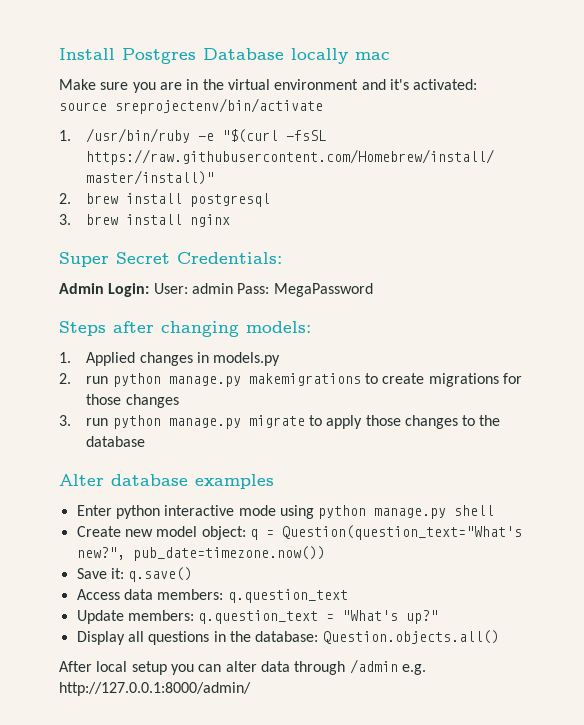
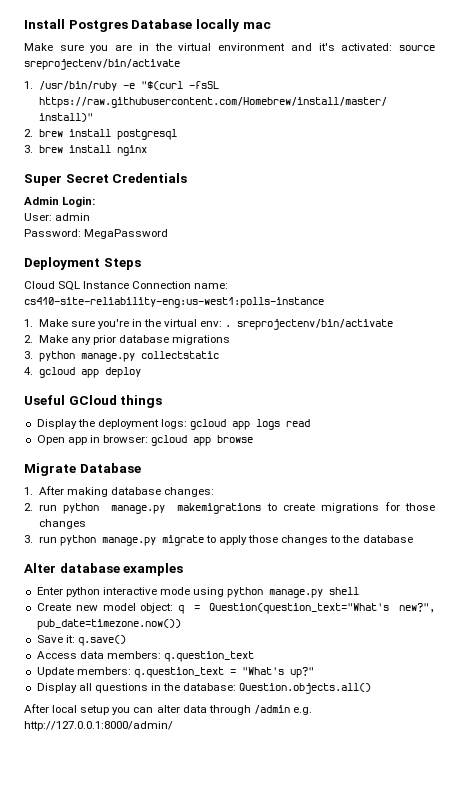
[177,252,282,264] Credentials: -> [112,173,188,183] Credentials
(150, 290) none -> (96, 201) //
[237,283,270,294] Pass: -> [24,229,81,237] // Password:
(373, 290) none -> [24,257,100,270] Deployment
[113,321,311,337] [59,352,281,366] after changing models: // 1. Applied changes in models.py -> [24,281,229,291] [24,297,324,308] [24,319,394,330] [24,335,231,345] [24,351,219,362] [24,367,141,378] [24,395,163,408] [36,419,311,430] [36,435,254,446] [24,463,141,476] [24,486,215,497] // Cloud SQL Instance Connection name: cs410-site-reliability-eng:us-west1:polls-instance // 1. Make sure you're in the virtual env: . sreprojectenv/bin/activate // 2. Make any prior database migrations // 3. python manage.py collectstatic // 4. gcloud app deploy // Useful GCloud things // Display the deployment logs: gcloud app logs read // Open app in browser: gcloud app browse // Migrate Database // 1. After making database changes:

